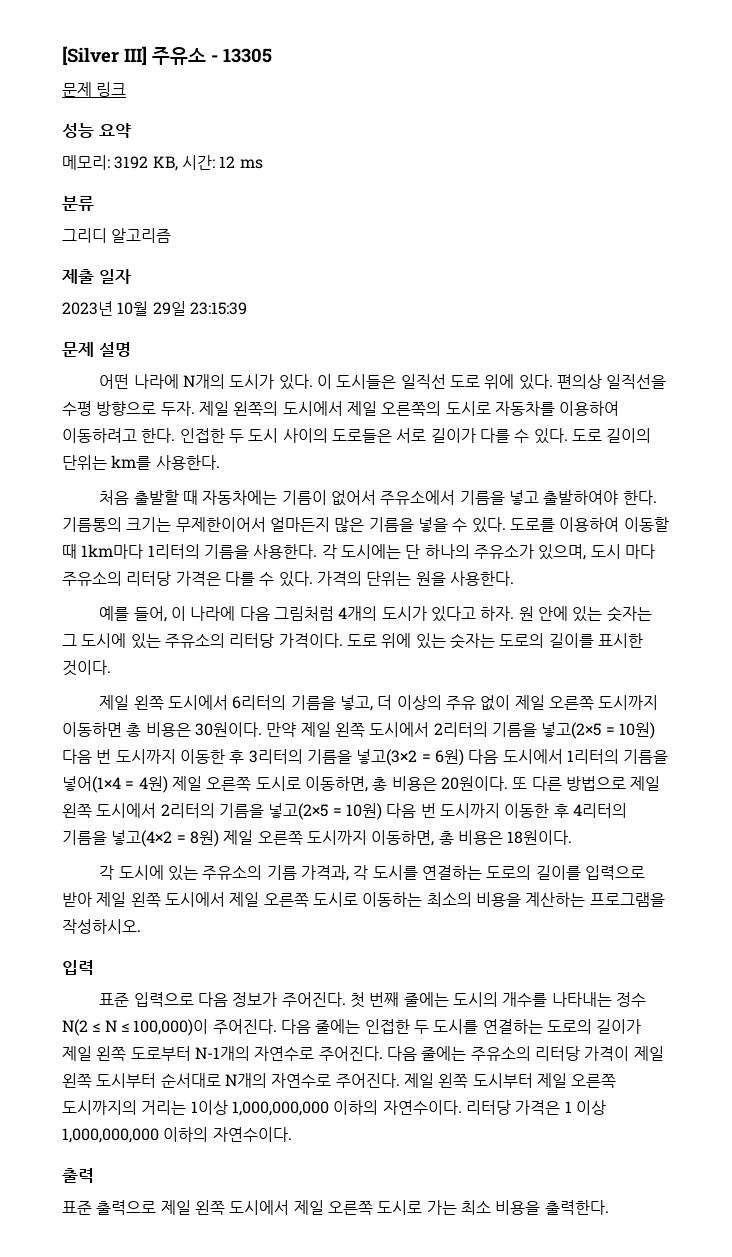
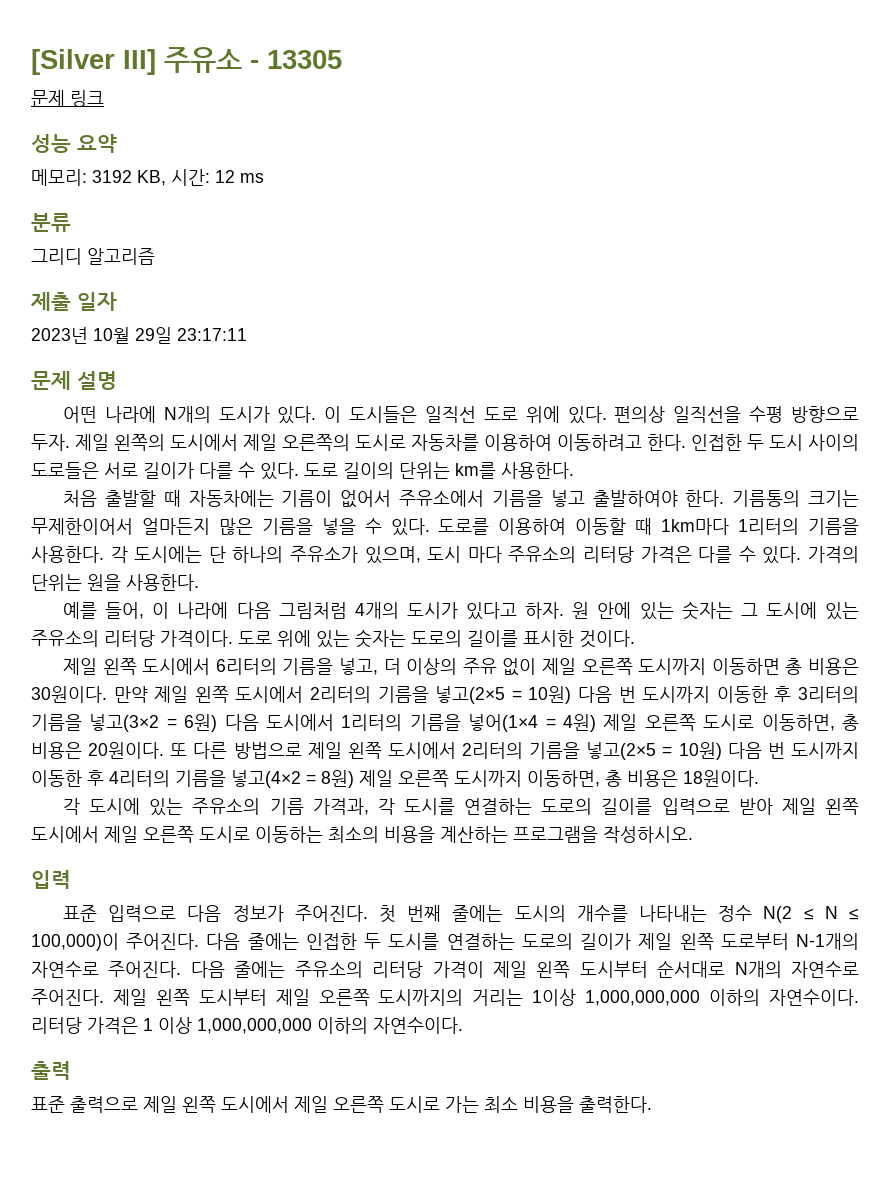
[189,302,247,315] 23:15:39 -> [177,328,247,341] 23:17:11

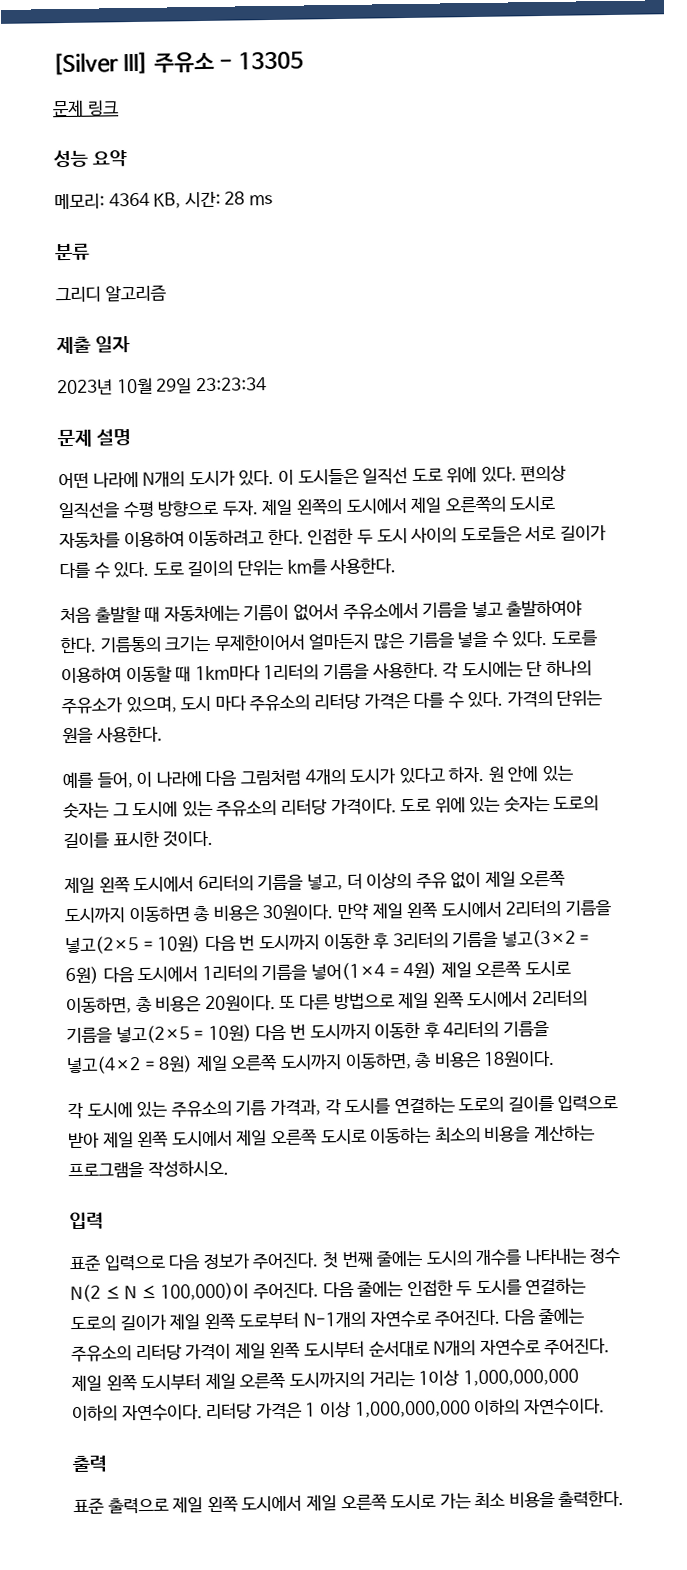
[92,170,132,183] 3192 -> [108,192,150,207] 4364
[215,170,235,183] 12 -> [224,191,246,205] 28
[177,328,247,341] 23:17:11 -> [195,377,267,392] 23:23:34

